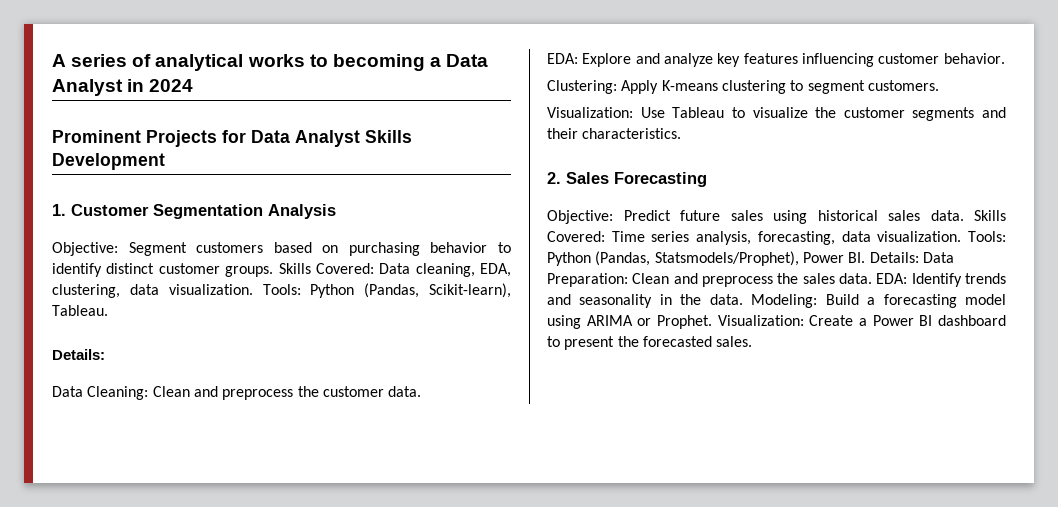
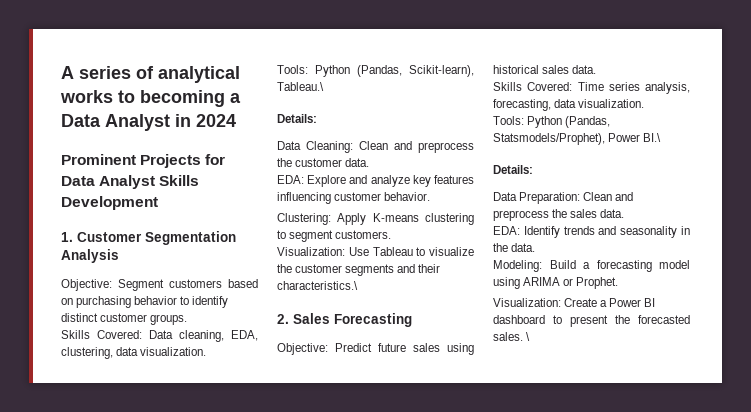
(274, 271) none -> (188, 319) //
(253, 289) none -> (207, 351) //
[52,305,108,316] Tableau. -> [277,82,324,91] Tableau.\
[582,128,682,139] characteristics. -> [277,281,358,290] characteristics.\
(964, 215) none -> (597, 69) //
(962, 236) none -> (645, 103) //
[848,252,919,263] BI. Details: -> [643,133,662,142] [493,165,533,174] BI.\ // Details: //
(872, 278) none -> (625, 213) //
(743, 299) none -> (536, 247) //
(712, 322) none -> (619, 283) //
(753, 341) none -> [526,332,531,341] \

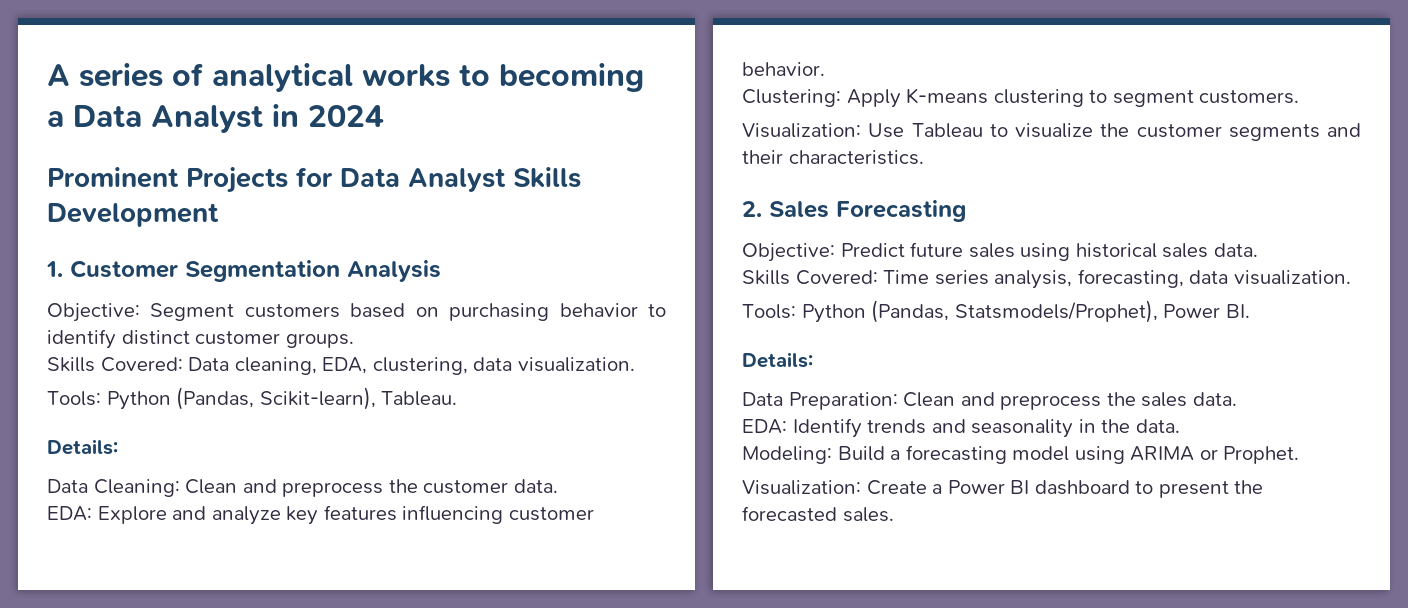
[277,82,324,91] Tableau.\ -> [381,391,458,406] Tableau.
[277,281,358,290] characteristics.\ -> [788,150,924,165] characteristics.
[643,133,662,142] BI.\ -> [1225,304,1250,318] BI.
[526,332,531,341] \ -> (894, 514) none

